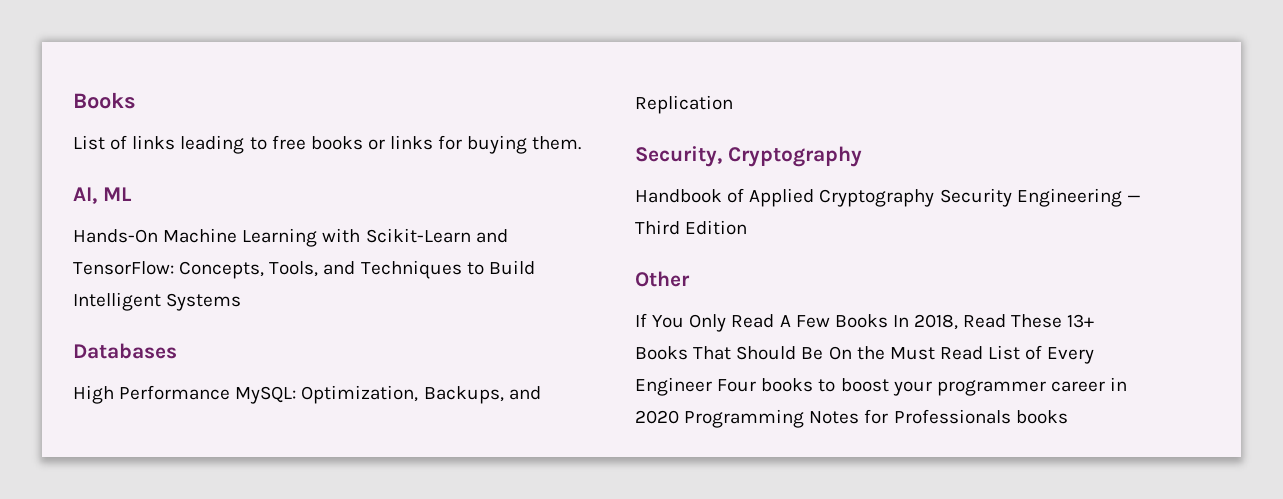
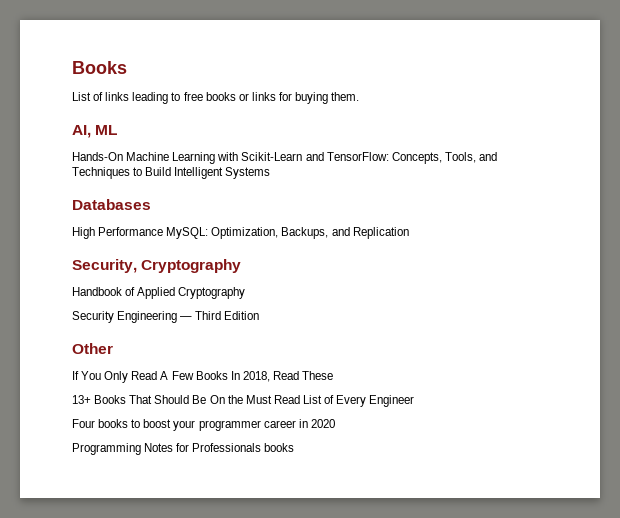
(935, 198) none -> (246, 293) //
(1063, 321) none -> (334, 375) //
(712, 386) none -> (415, 401) //
(679, 417) none -> (335, 423) //

